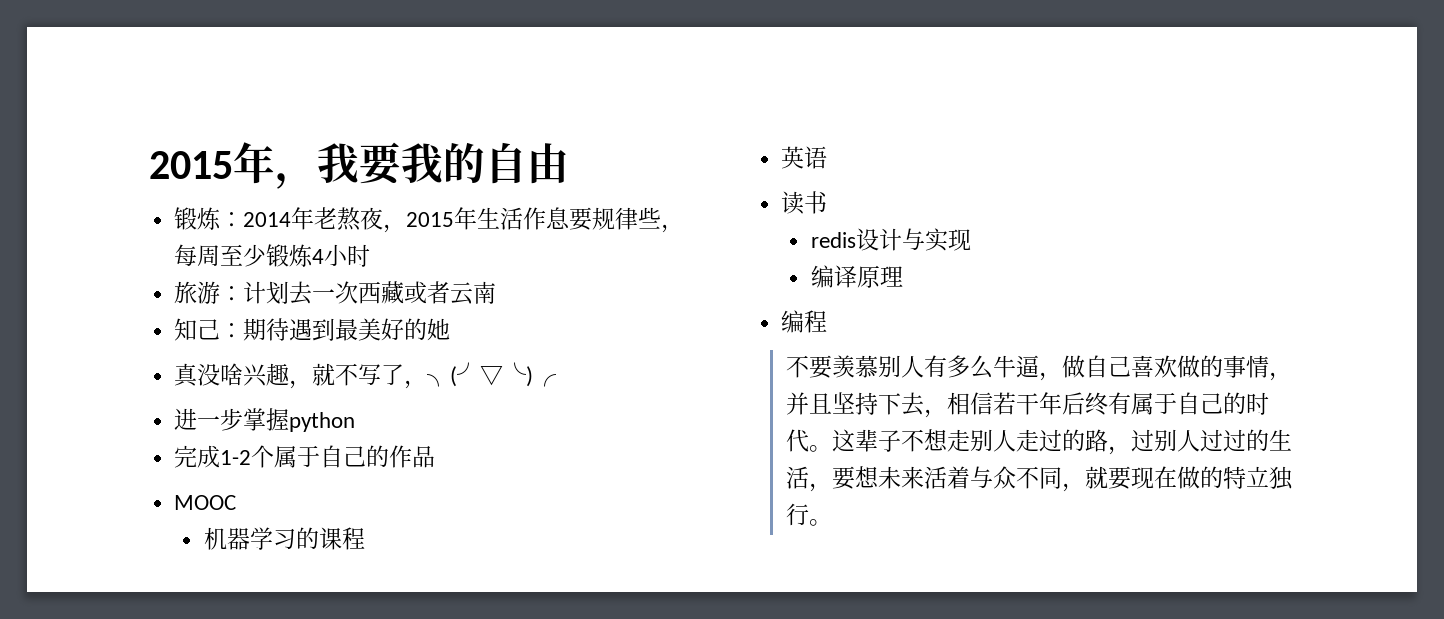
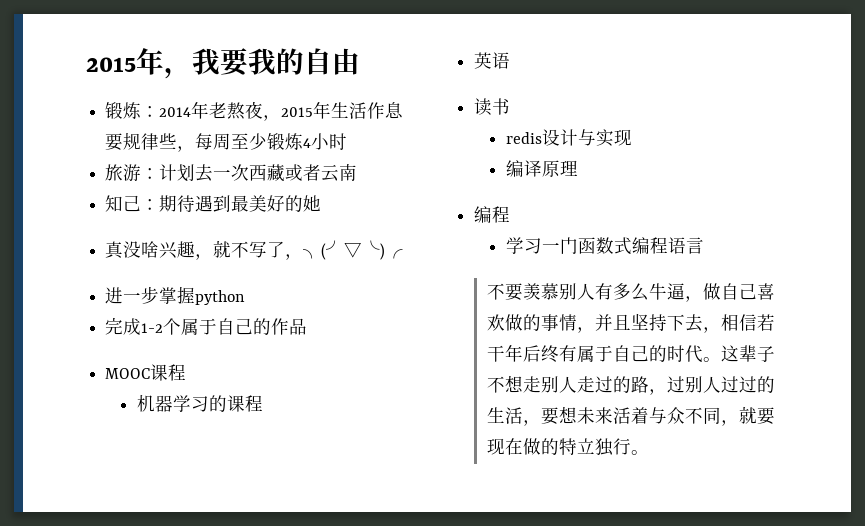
(237, 502) none -> [150,364,187,381] 课程
(828, 321) none -> [505,237,704,255] // 学习一门函数式编程语言

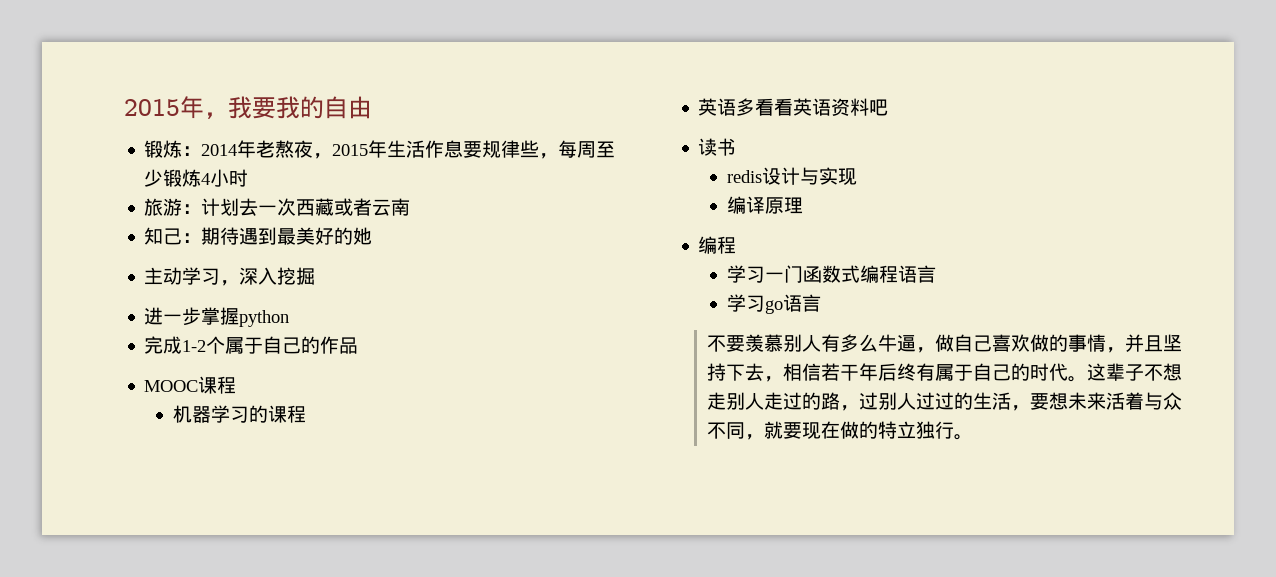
[105,240,404,260] 真没啥兴趣，就不写了，╮(╯▽╰)╭ -> [144,267,316,286] 主动学习，深入挖掘
(511, 60) none -> [736,98,889,116] 多看看英语资料吧
(704, 245) none -> [727,294,822,314] // 学习go语言

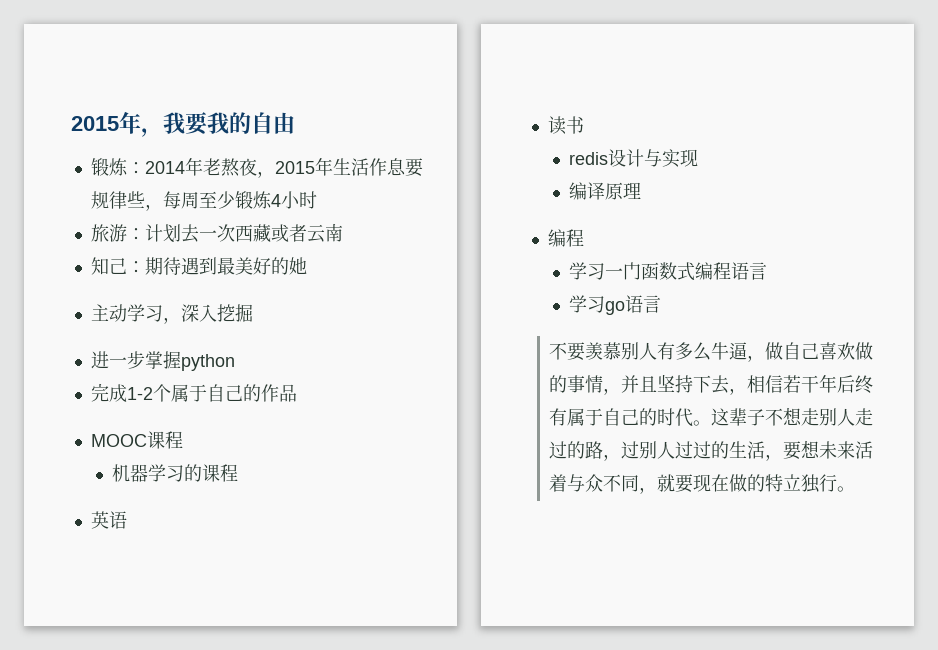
[736,98,889,116] 多看看英语资料吧 -> (127, 520) none

